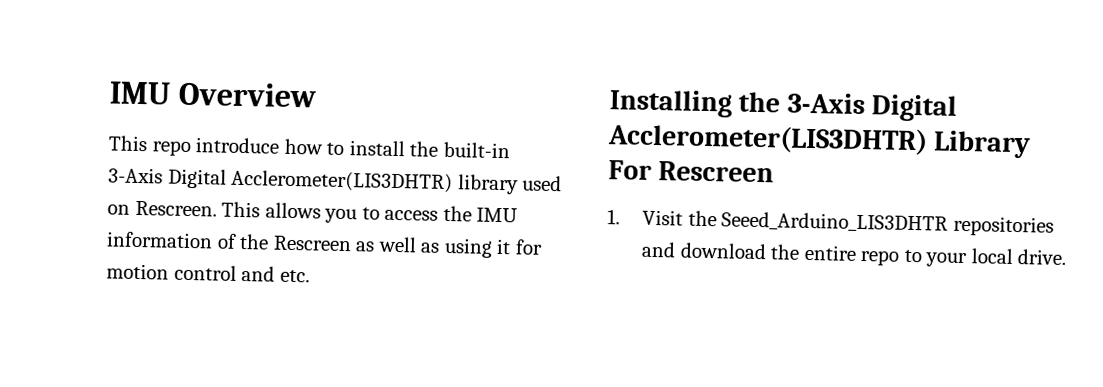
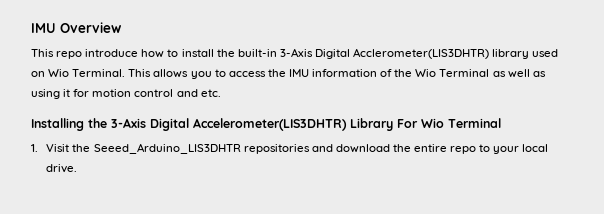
[134,200,217,217] Rescreen. -> [48,69,126,77] Wio Terminal.
[272,235,352,252] Rescreen -> [415,69,490,77] Wio Terminal
[607,123,928,156] Acclerometer(LIS3DHTR) -> [193,118,347,131] Accelerometer(LIS3DHTR)
[658,161,775,183] Rescreen -> [421,118,501,128] Wio Terminal

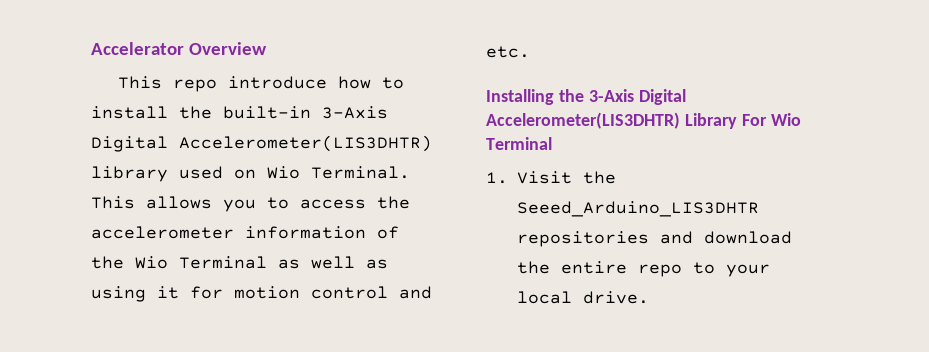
[31,23,56,33] IMU -> [91,42,184,55] Accelerator
[353,48,490,59] Acclerometer(LIS3DHTR) -> [179,135,432,152] Accelerometer(LIS3DHTR)
[288,69,309,77] IMU -> [91,226,234,239] accelerometer

